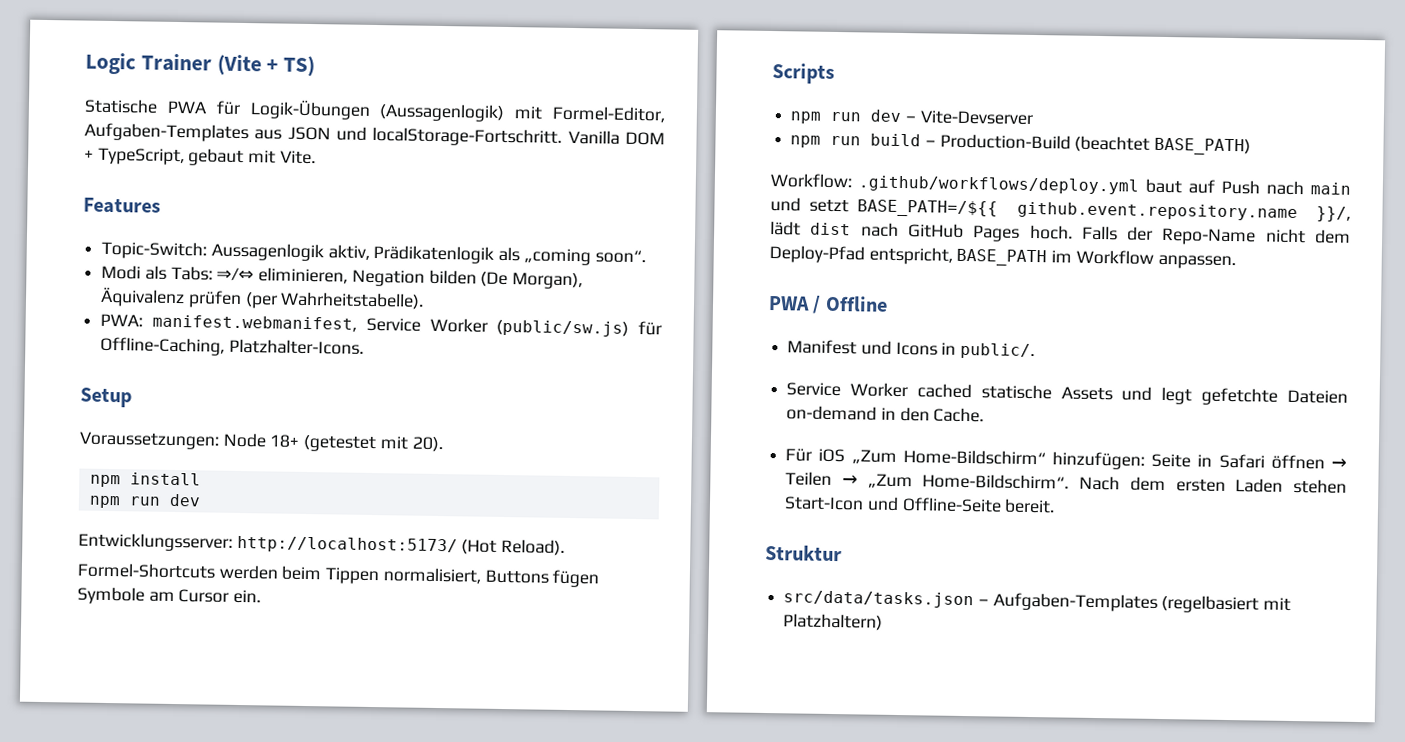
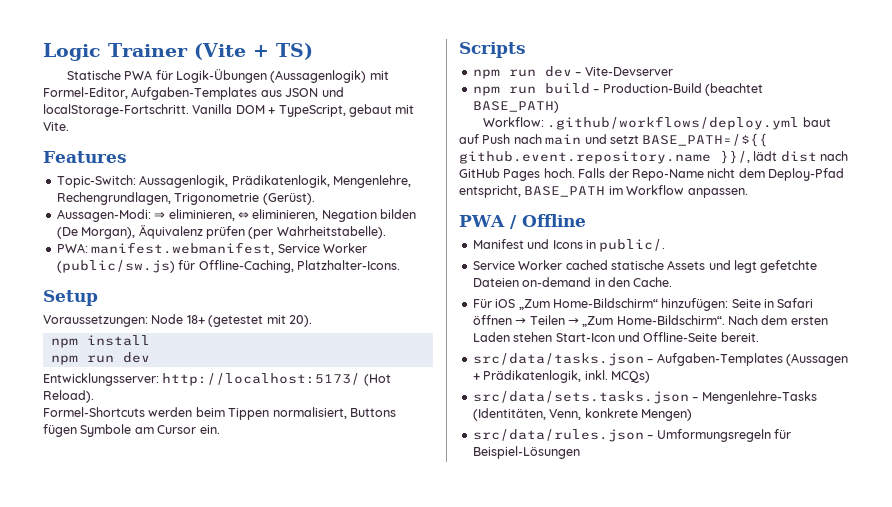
[210,242,646,266] [101,264,255,282] Aussagenlogik aktiv, Prädikatenlogik als „coming soon“. // Modi als Tabs: ⇒/⇔ -> [139,175,411,188] [56,192,315,205] [56,209,249,222] Aussagenlogik, Prädikatenlogik, Mengenlehre, Rechengrundlagen, Trigonometrie (Gerüst). // Aussagen-Modi: ⇒ eliminieren, ⇔
[765,544,842,562] // Struktur -> (759, 337) none
[1161,594,1292,614] [783,613,884,631] (regelbasiert mit Platzhaltern) -> [785,353,848,366] [472,370,650,383] [472,391,817,404] [472,408,692,421] [472,429,791,442] [472,446,580,459] (Aussagen + Prädikatenlogik, inkl. MCQs) // src/data/sets.tasks.json – Mengenlehre-Tasks (Identitäten, Venn, konkrete Mengen) // src/data/rules.json – Umformungsregeln für Beispiel-Lösungen

